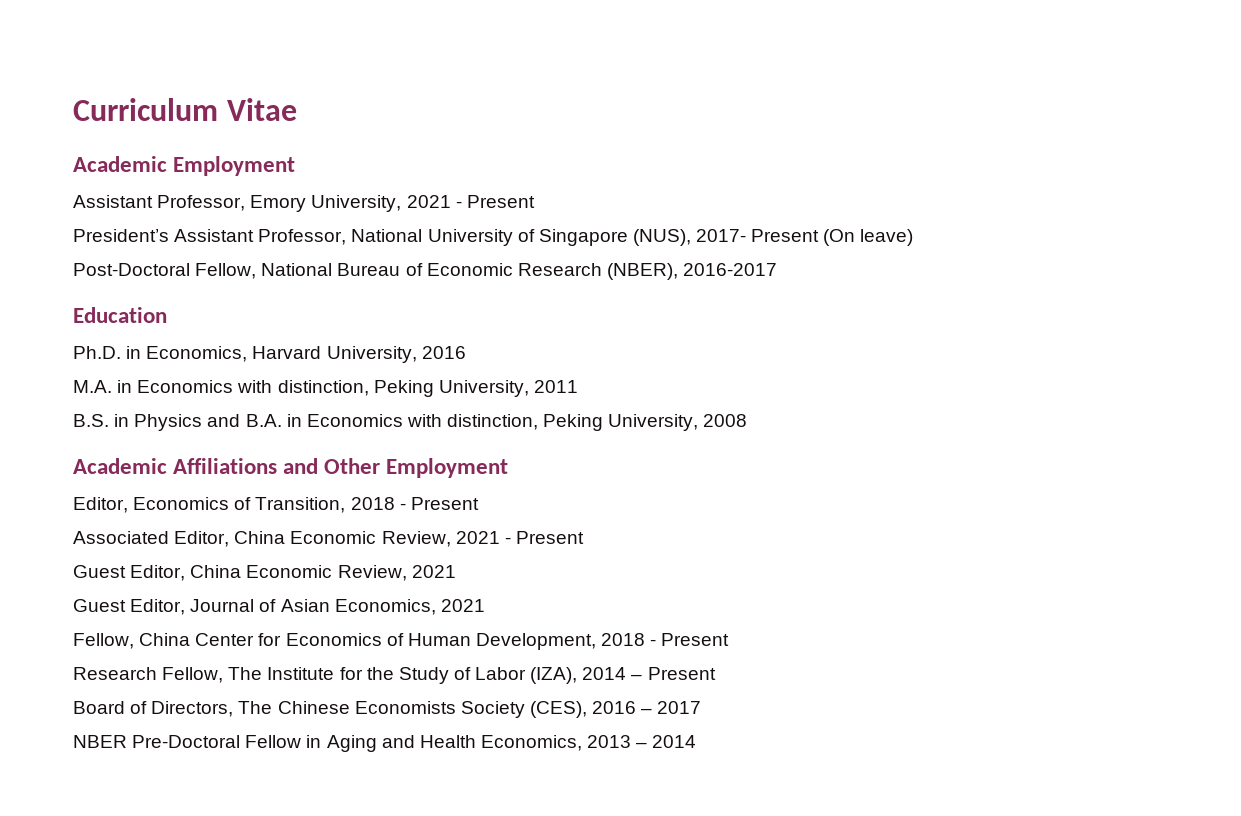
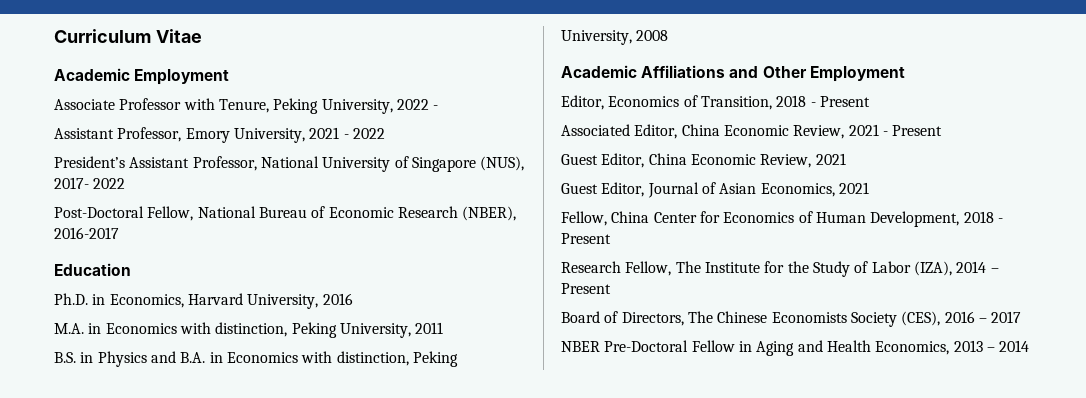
(296, 166) none -> [54,98,439,114] // Associate Professor with Tenure, Peking University, 2022 -
[466,195,535,208] Present -> [352,128,385,139] 2022
[751,229,914,246] Present (On leave) -> [93,178,126,189] 2022

